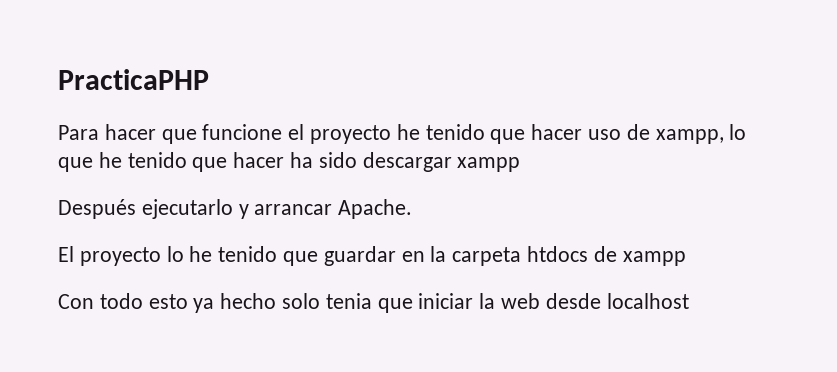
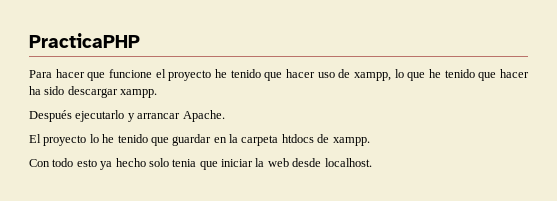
[457,157,521,172] xampp -> [120,89,158,98] xampp.
[622,251,686,266] xampp -> [332,137,370,146] xampp.
[606,293,689,309] localhost -> [324,158,372,167] localhost.

